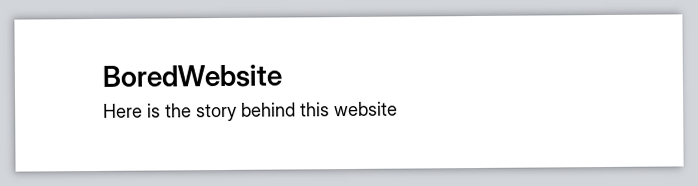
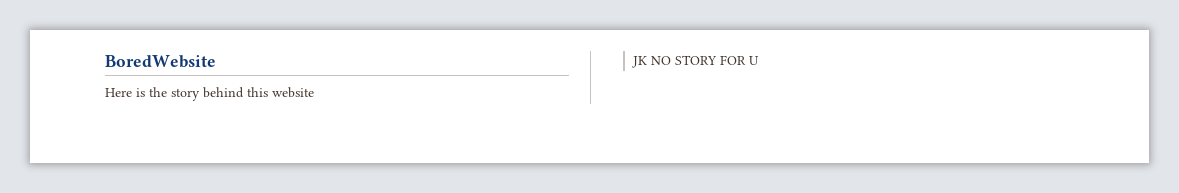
(398, 109) none -> [631,55,759,68] // JK NO STORY FOR U

